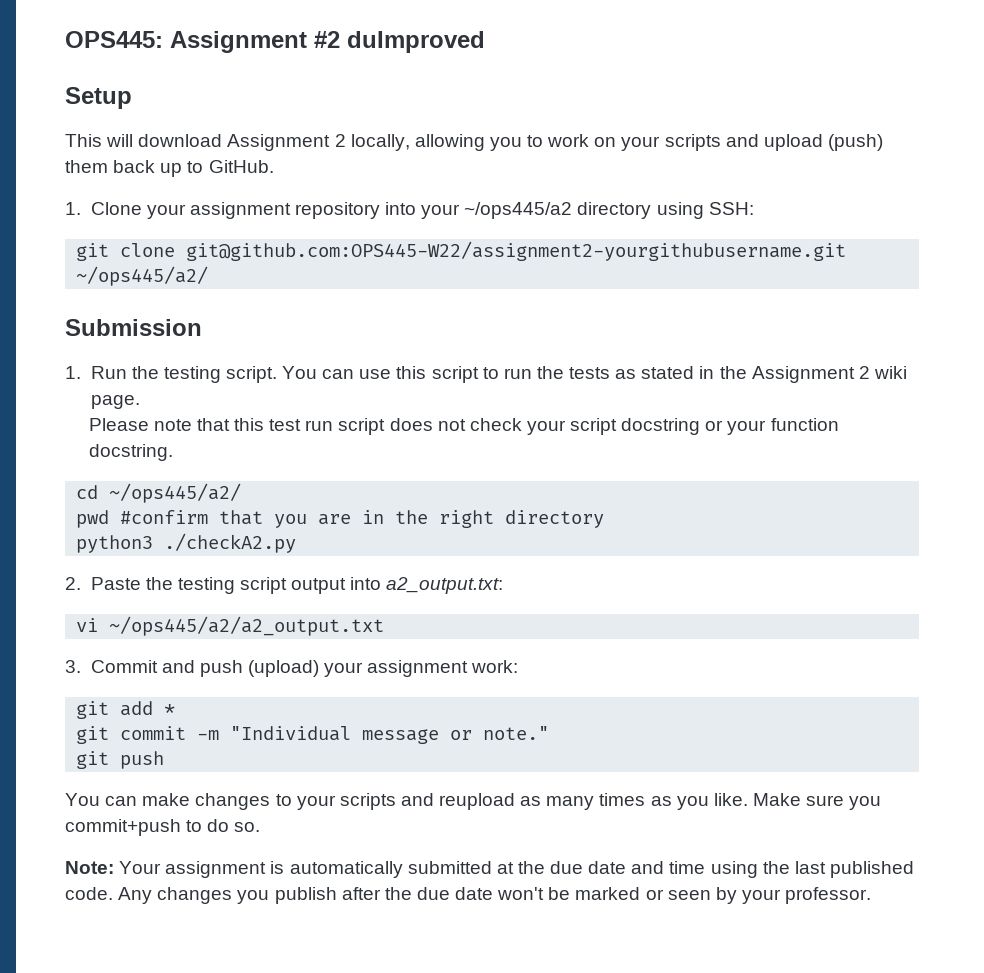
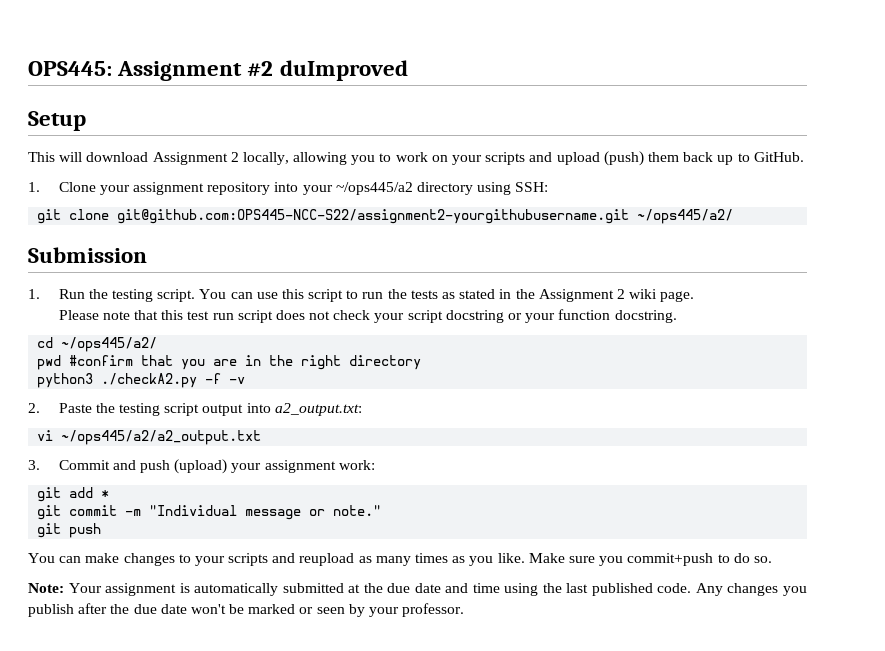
[186,241,847,261] git@github.com:OPS445-W22/assignment2-yourgithubusername.git -> [117,209,630,224] git@github.com:OPS445-NCC-S22/assignment2-yourgithubusername.git
(297, 543) none -> [205,373,246,384] -f -v

